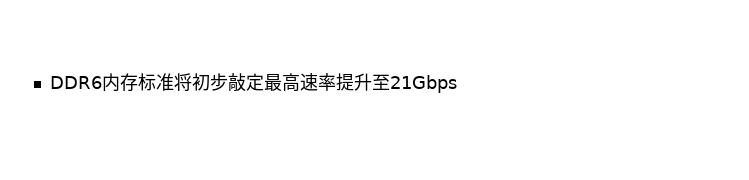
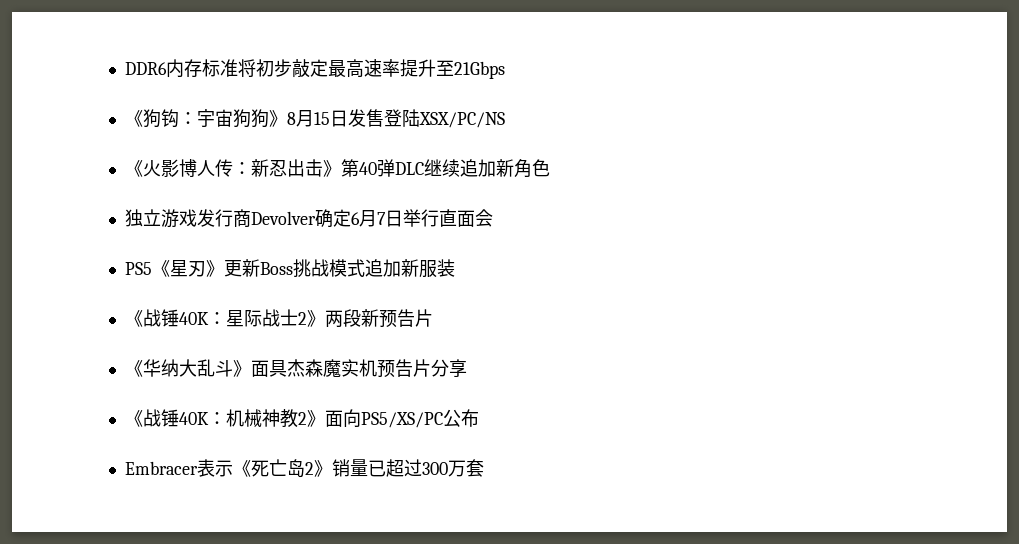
(457, 84) none -> [124,109,505,128] [124,159,550,178] [124,209,493,228] [124,259,455,278] [124,309,433,328] [124,359,467,378] [124,409,479,428] [124,459,484,478] // 《狗钩：宇宙狗狗》8月15日发售登陆XSX/PC/NS // 《火影博人传：新忍出击》第40弹DLC继续追加新角色 // 独立游戏发行商Devolver确定6月7日举行直面会 // PS5《星刃》更新Boss挑战模式追加新服装 // 《战锤40K：星际战士2》两段新预告片 // 《华纳大乱斗》面具杰森魔实机预告片分享 // 《战锤40K：机械神教2》面向PS5/XS/PC公布 // Embracer表示《死亡岛2》销量已超过300万套

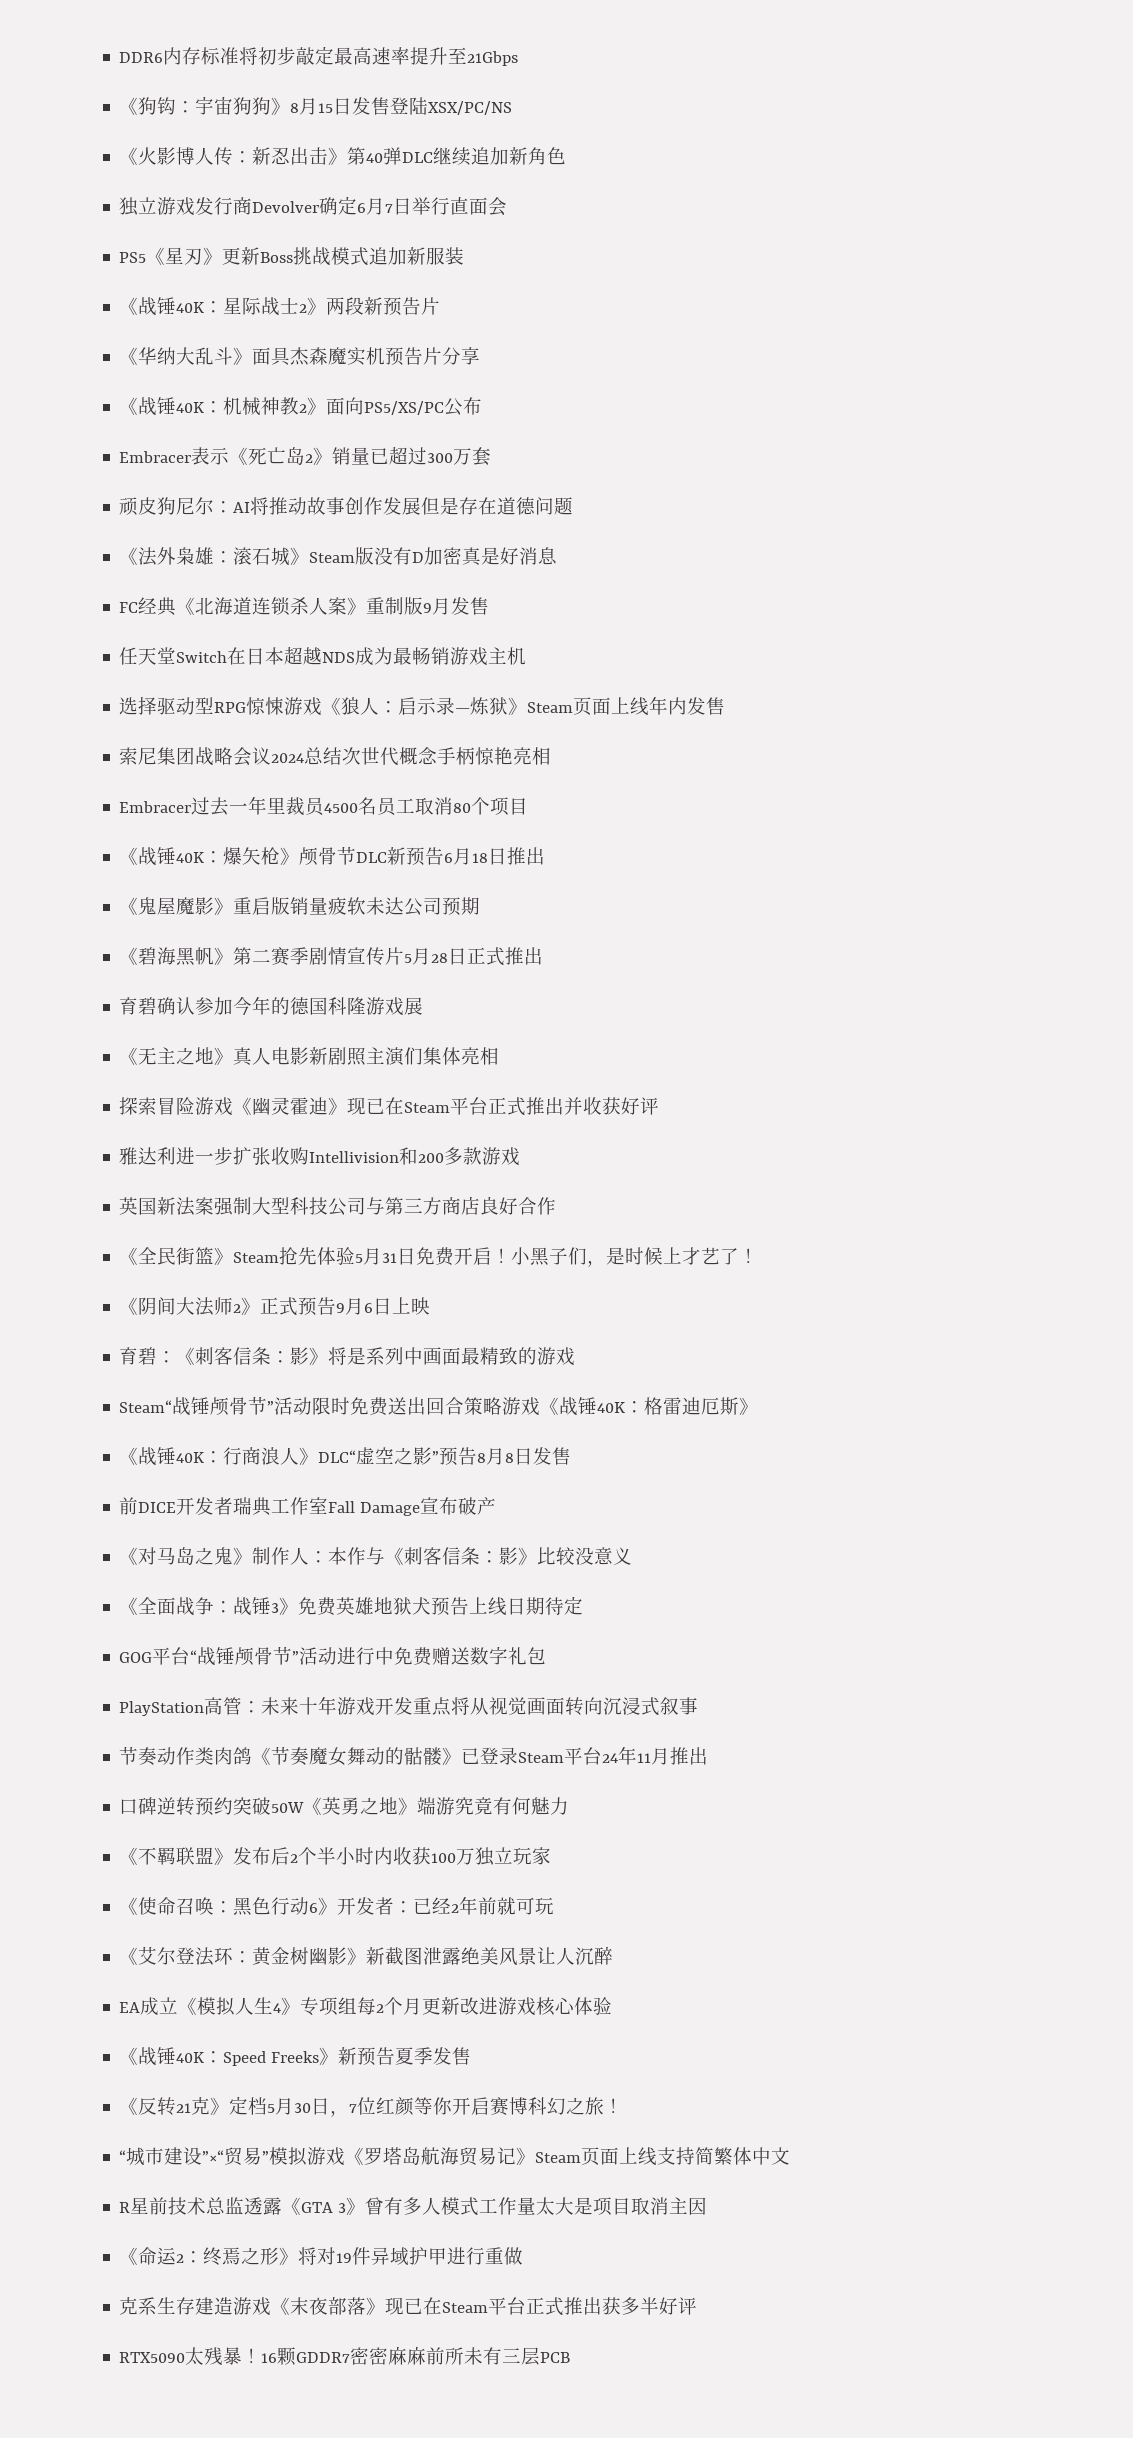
(484, 468) none -> [119,497,574,516] [119,547,558,566] [119,597,490,616] [119,646,527,666] [119,696,726,716] [119,747,552,766] [119,796,529,816] [119,846,546,866] [119,897,481,916] [119,947,544,966] [119,996,424,1016] [119,1047,500,1066] [119,1097,660,1116] [119,1147,521,1166] [119,1196,557,1216] [119,1247,759,1267] [119,1297,431,1316] [119,1347,576,1366] [119,1396,759,1416] [119,1447,572,1466] [119,1497,497,1516] [119,1547,633,1565] [119,1596,584,1616] [119,1646,547,1666] [119,1696,699,1716] [119,1746,709,1766] [119,1797,570,1816] [119,1847,552,1866] [119,1896,555,1916] [119,1946,614,1966] [119,1997,613,2016] [119,2047,472,2066] [119,2096,624,2117] [119,2147,791,2166] [119,2197,708,2216] [119,2247,524,2266] [119,2297,698,2316] [119,2346,571,2366] // 顽皮狗尼尔：AI将推动故事创作发展但是存在道德问题 // 《法外枭雄：滚石城》Steam版没有D加密真是好消息 // FC经典《北海道连锁杀人案》重制版9月发售 // 任天堂Switch在日本超越NDS成为最畅销游戏主机 // 选择驱动型RPG惊悚游戏《狼人：启示录—炼狱》Steam页面上线年内发售 // 索尼集团战略会议2024总结次世代概念手柄惊艳亮相 // Embracer过去一年里裁员4500名员工取消80个项目 // 《战锤40K：爆矢枪》颅骨节DLC新预告6月18日推出 // 《鬼屋魔影》重启版销量疲软未达公司预期 // 《碧海黑帆》第二赛季剧情宣传片5月28日正式推出 // 育碧确认参加今年的德国科隆游戏展 // 《无主之地》真人电影新剧照主演们集体亮相 // 探索冒险游戏《幽灵霍迪》现已在Steam平台正式推出并收获好评 // 雅达利进一步扩张收购Intellivision和200多款游戏 // 英国新法案强制大型科技公司与第三方商店良好合作 // 《全民街篮》Steam抢先体验5月31日免费开启！小黑子们，是时候上才艺了！ // 《阴间大法师2》正式预告9月6日上映 // 育碧：《刺客信条：影》将是系列中画面最精致的游戏 // Steam“战锤颅骨节”活动限时免费送出回合策略游戏《战锤40K：格雷迪厄斯》 // 《战锤40K：行商浪人》DLC“虚空之影”预告8月8日发售 // 前DICE开发者瑞典工作室Fall Damage宣布破产 // 《对马岛之鬼》制作人：本作与《刺客信条：影》比较没意义 // 《全面战争：战锤3》免费英雄地狱犬预告上线日期待定 // GOG平台“战锤颅骨节”活动进行中免费赠送数字礼包 // PlayStation高管：未来十年游戏开发重点将从视觉画面转向沉浸式叙事 // 节奏动作类肉鸽《节奏魔女舞动的骷髅》已登录Steam平台24年11月推出 // 口碑逆转预约突破50W《英勇之地》端游究竟有何魅力 // 《不羁联盟》发布后2个半小时内收获100万独立玩家 // 《使命召唤：黑色行动6》开发者：已经2年前就可玩 // 《艾尔登法环：黄金树幽影》新截图泄露绝美风景让人沉醉 // EA成立《模拟人生4》专项组每2个月更新改进游戏核心体验 // 《战锤40K：Speed Freeks》新预告夏季发售 // 《反转21克》定档5月30日，7位红颜等你开启赛博科幻之旅！ // “城市建设”×“贸易”模拟游戏《罗塔岛航海贸易记》Steam页面上线支持简繁体中文 // R星前技术总监透露《GTA 3》曾有多人模式工作量太大是项目取消主因 // 《命运2：终焉之形》将对19件异域护甲进行重做 // 克系生存建造游戏《末夜部落》现已在Steam平台正式推出获多半好评 // RTX5090太残暴！16颗GDDR7密密麻麻前所未有三层PCB

